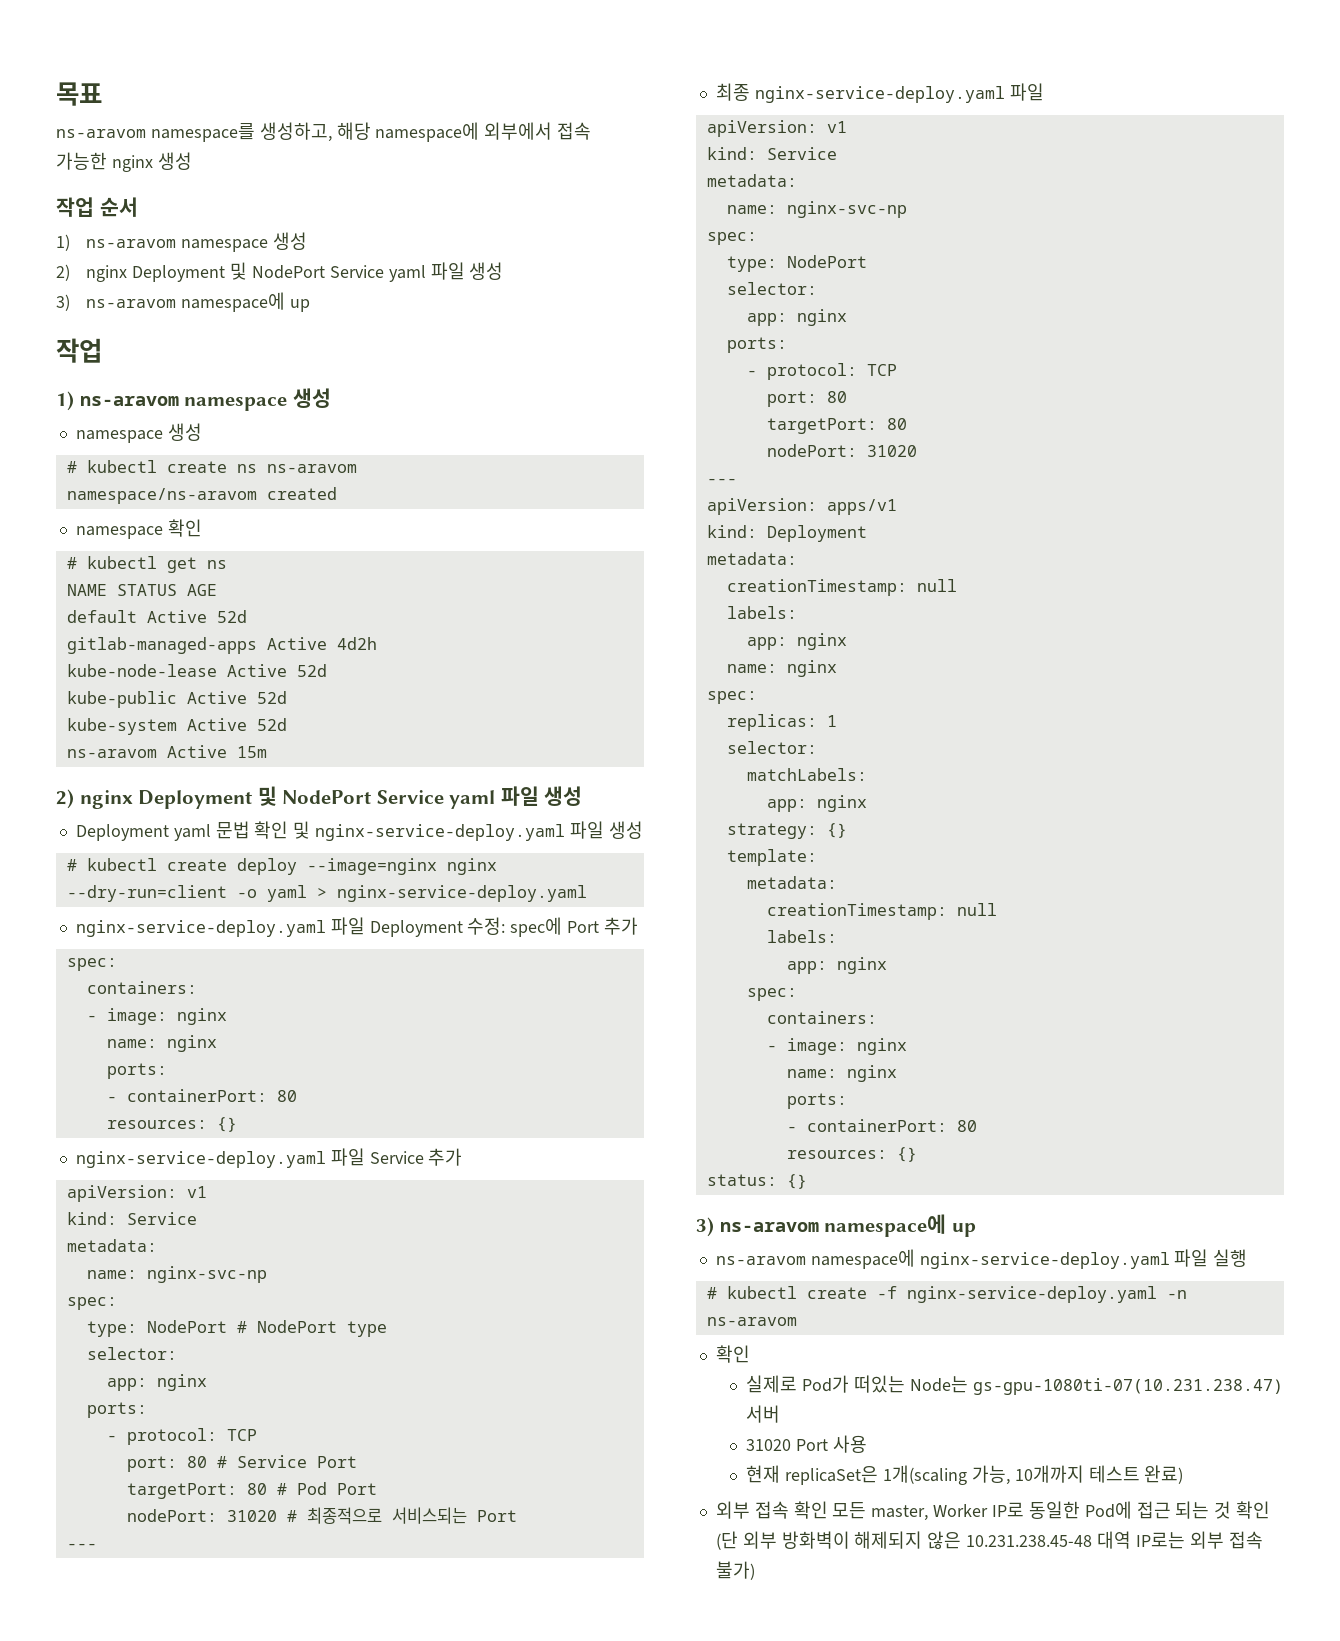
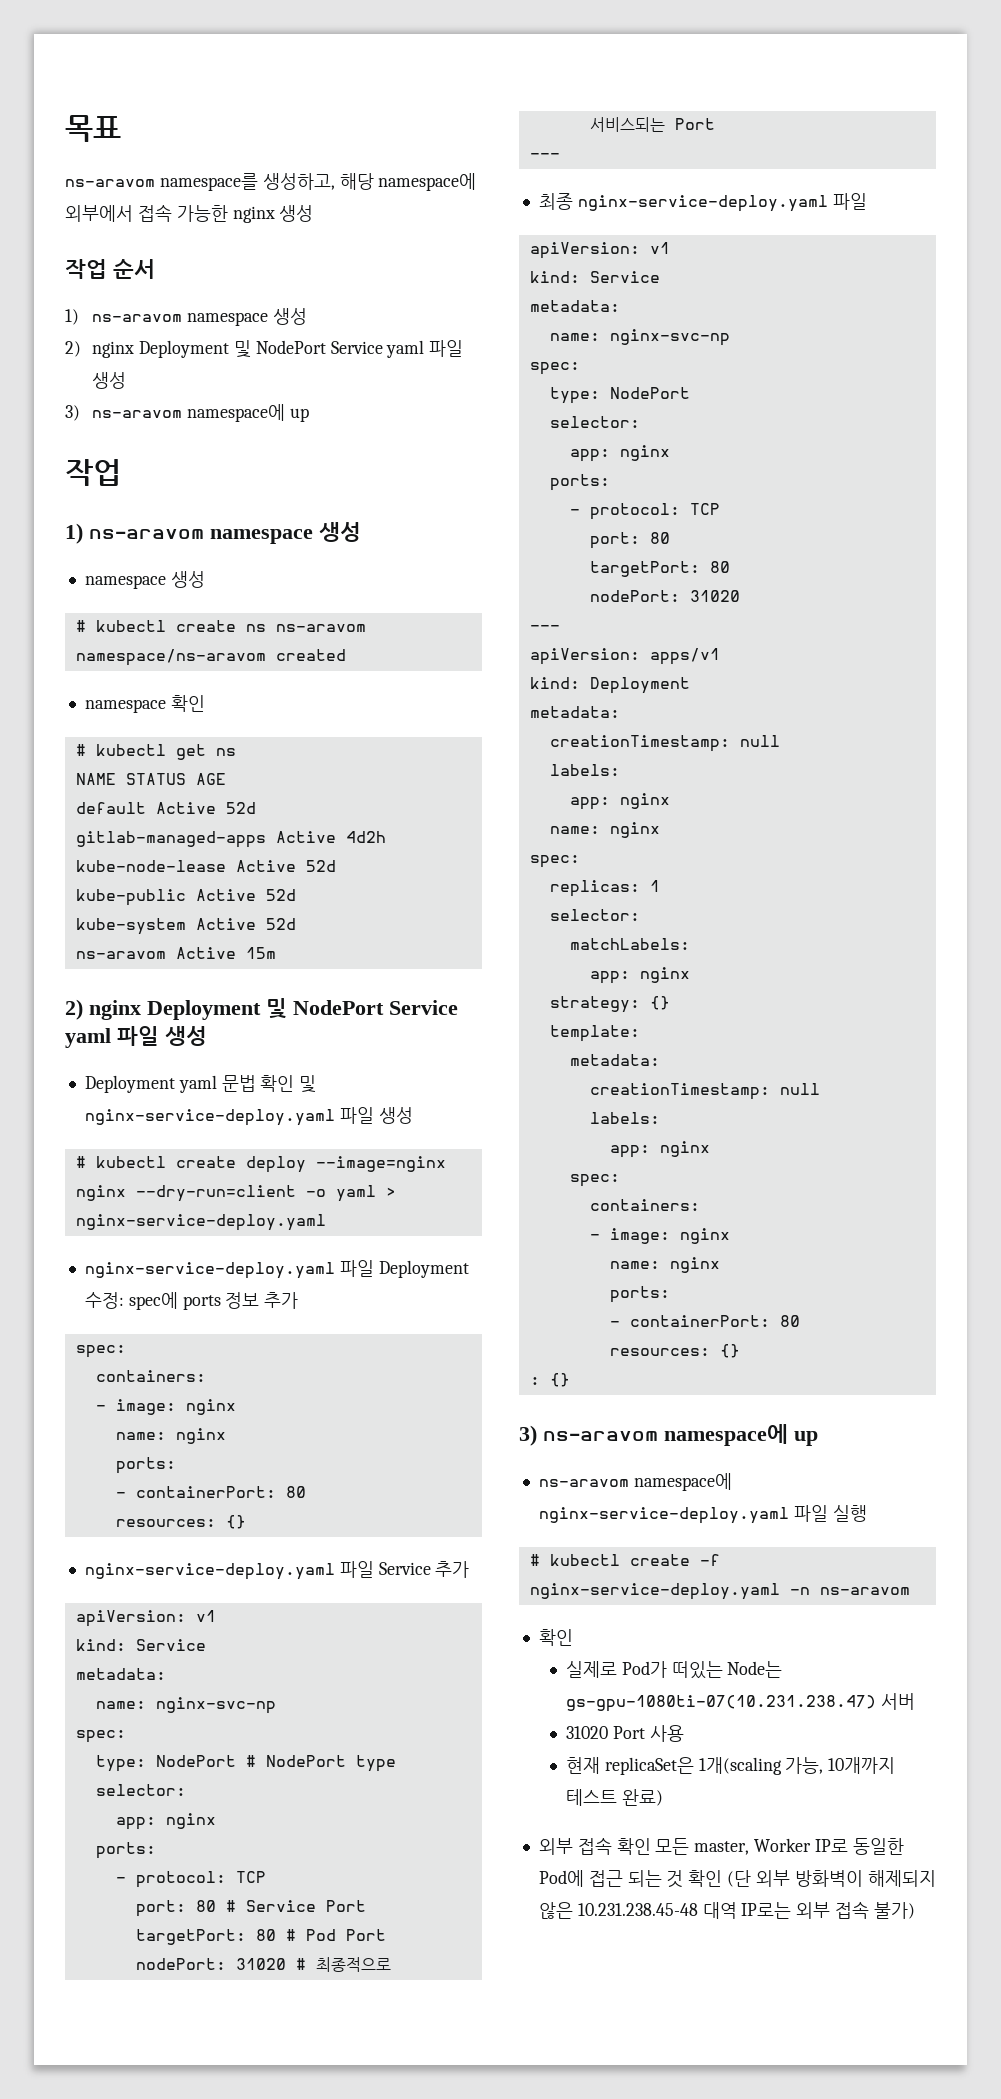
[567,921,600,933] Port -> [182,1292,260,1310] ports 정보
[706,1174,777,1186] status: -> [529,1377,540,1385] :

